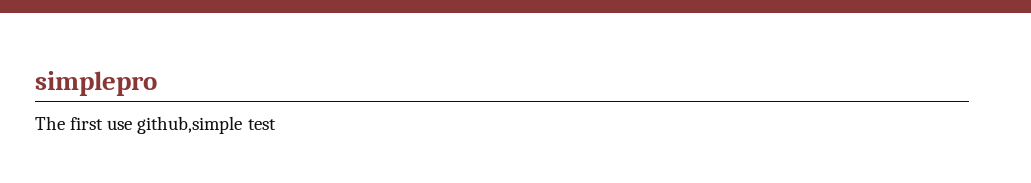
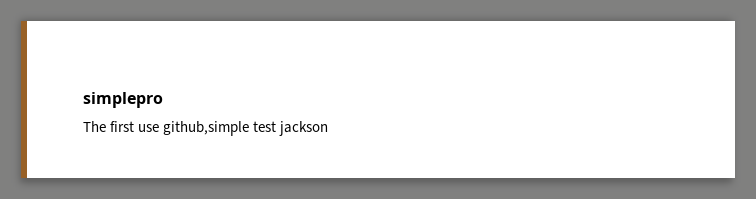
(276, 124) none -> [279,121,329,136] jackson

